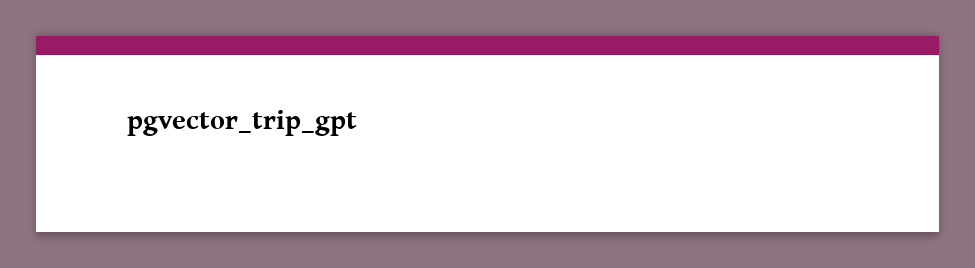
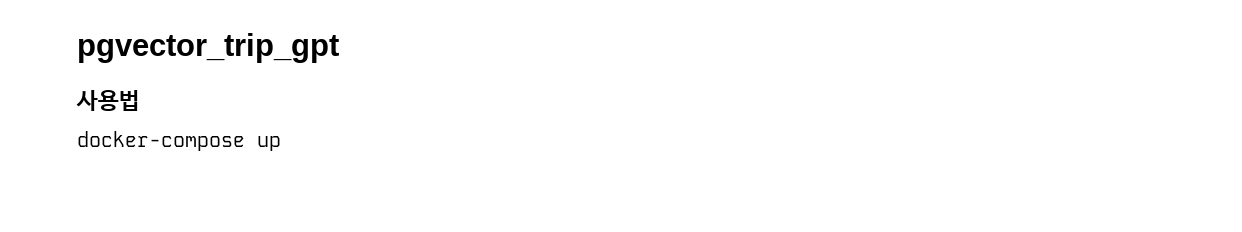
(357, 123) none -> [76,90,140,111] [77,131,281,151] // 사용법 // docker-compose up

